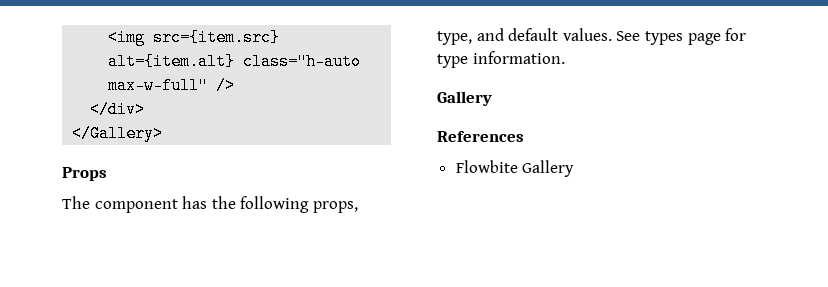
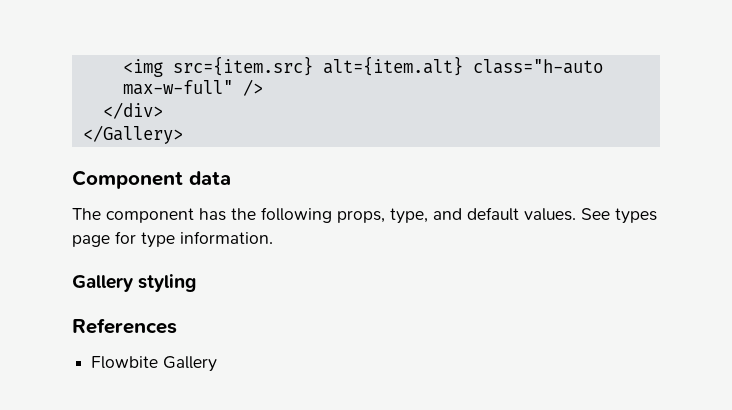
[62,167,107,181] Props -> [72,170,231,189] Component data
(492, 98) none -> [138,274,197,292] styling

